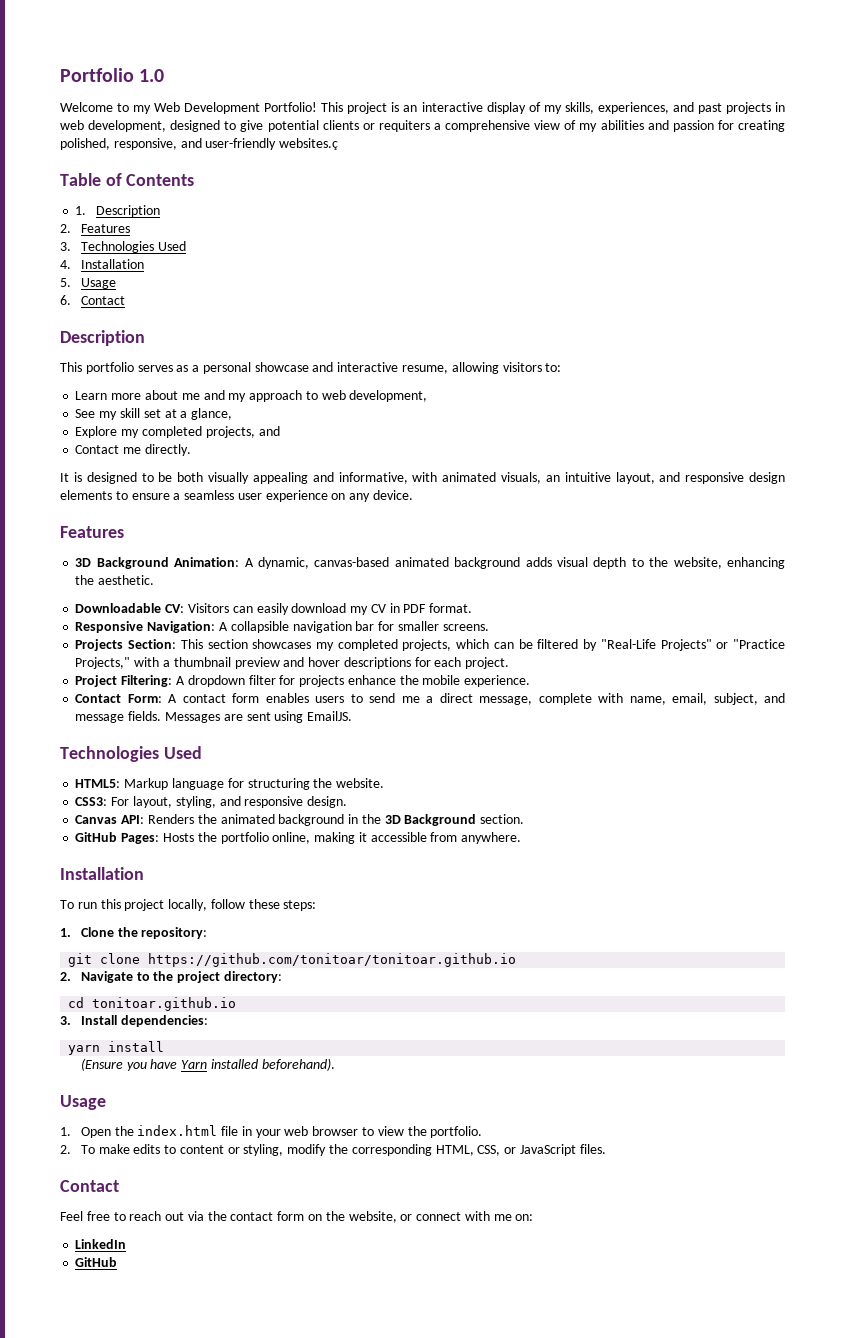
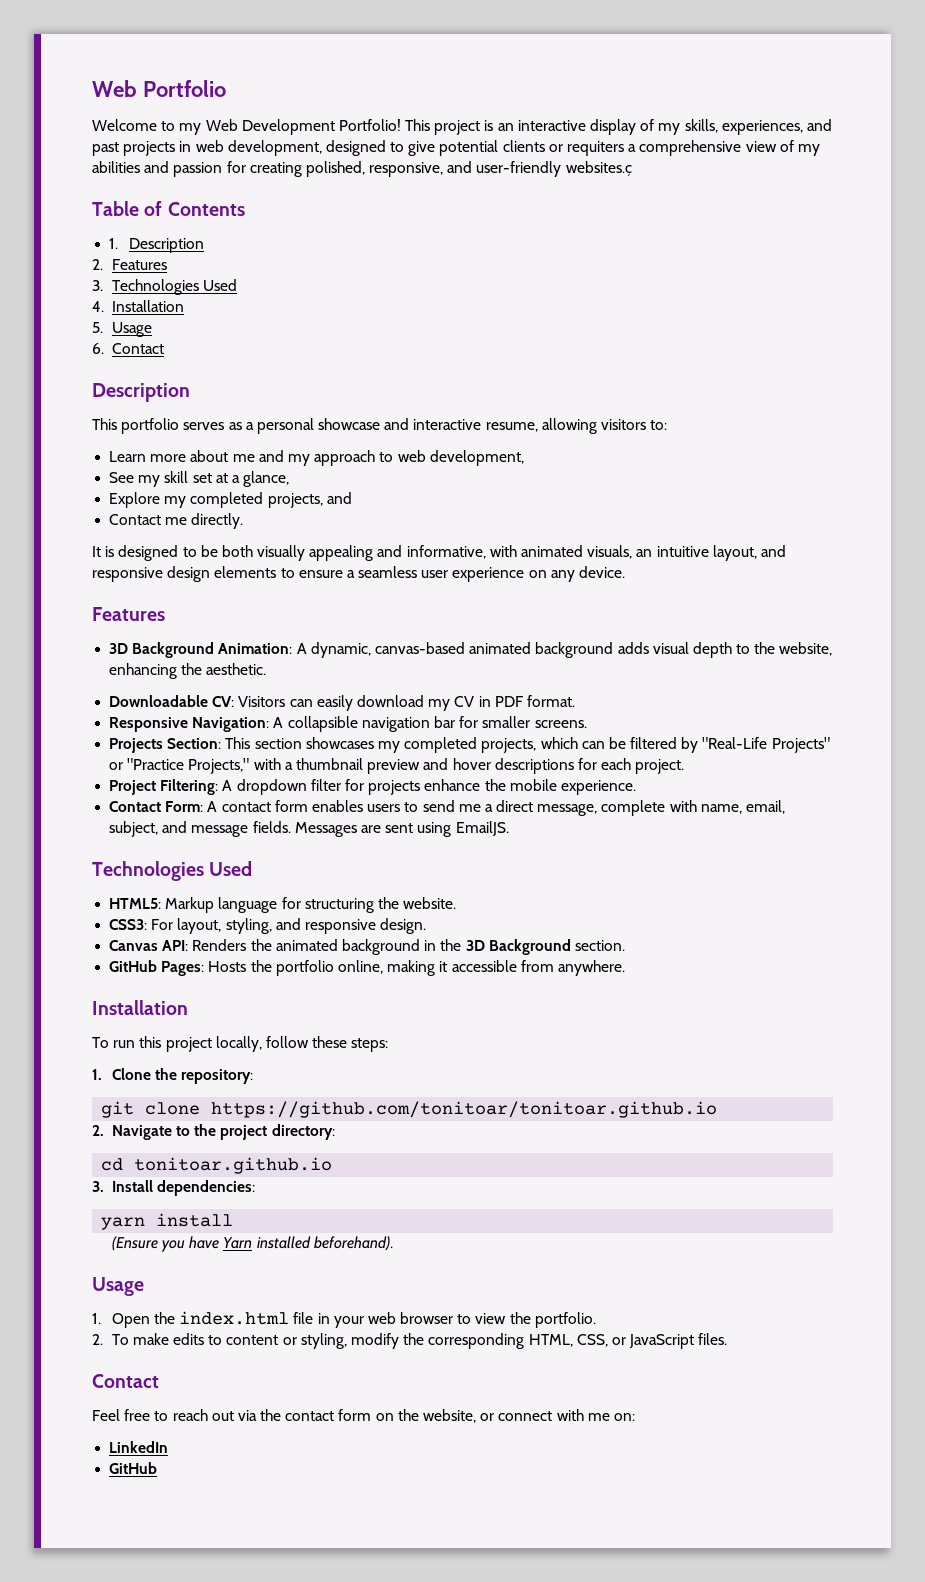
(60, 75) none -> [92,80,137,97] Web
[139,69,165,82] 1.0 -> (226, 88) none

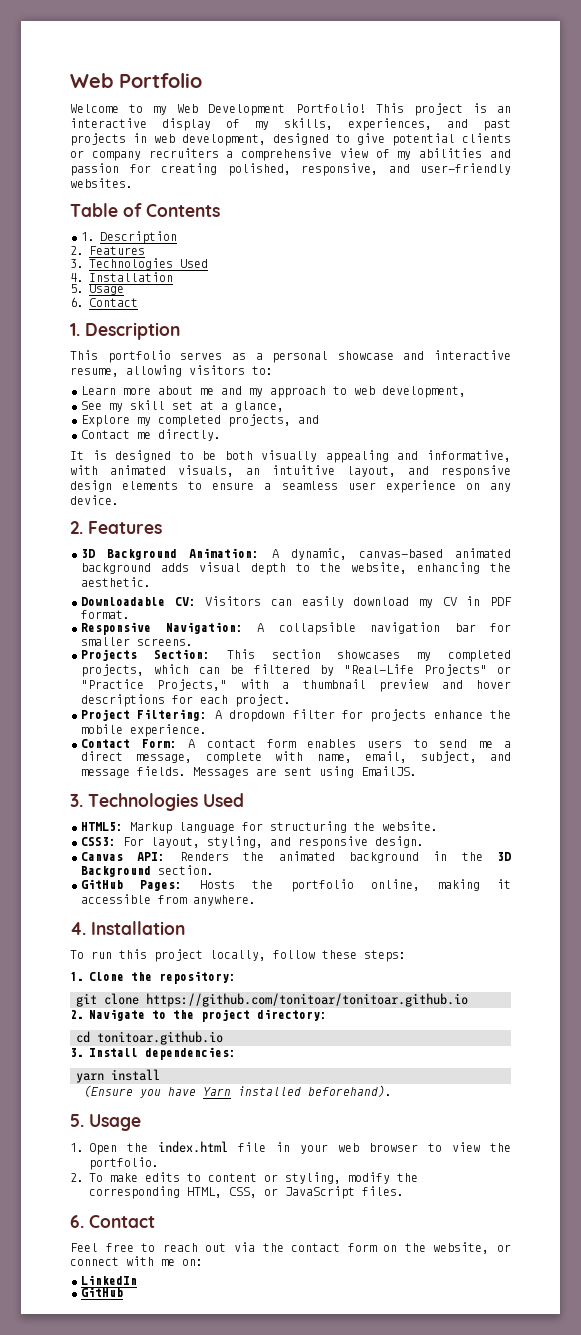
[567,141,625,156] requiters -> [91,148,219,161] company recruiters
[565,161,632,176] websites.ç -> [70,178,133,188] websites.
(164, 348) none -> [70,323,80,336] 1.
(626, 572) none -> [70,521,83,534] 2.
(509, 828) none -> [70,794,83,807] 3.
(625, 968) none -> [70,922,86,935] 4.
(393, 1243) none -> [70,1114,84,1127] 5.
(728, 1339) none -> [70,1215,84,1228] 6.

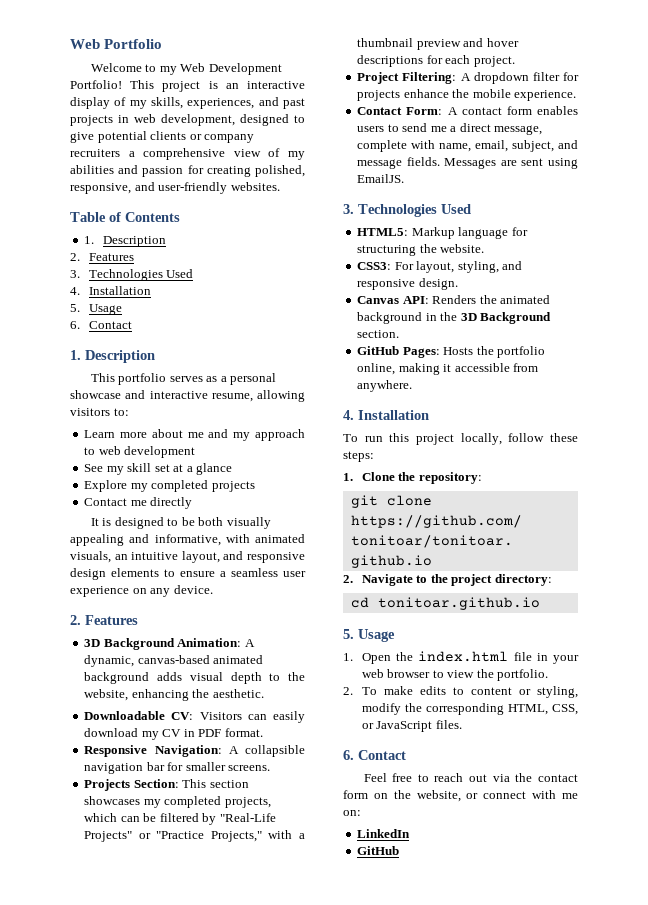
[382,386,466,398] development, -> [124,446,196,458] development
[235,401,284,412] glance, -> [196,463,233,475] glance
[228,414,319,427] projects, and -> [211,481,255,492] projects
[158,429,221,441] directly. -> [150,497,193,509] directly
[70,1047,236,1060] [76,1069,160,1083] [84,1085,393,1098] // 3. Install dependencies: // yarn install // (Ensure you have Yarn installed beforehand). -> (540, 603) none

